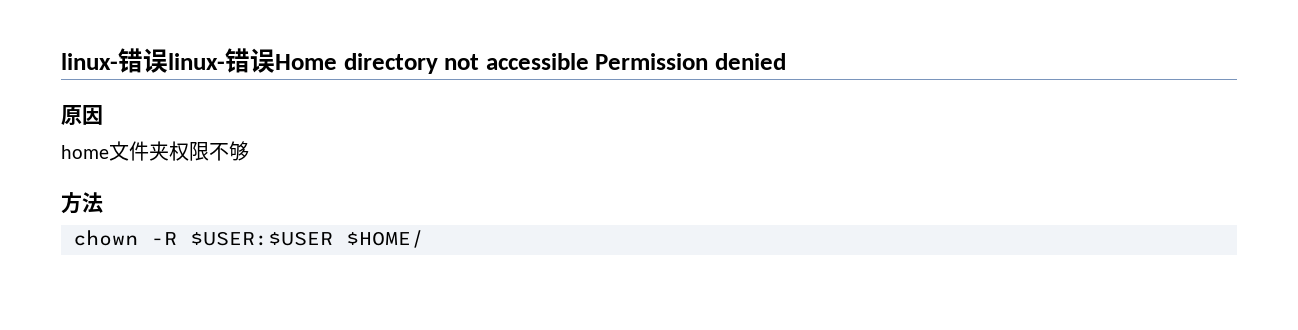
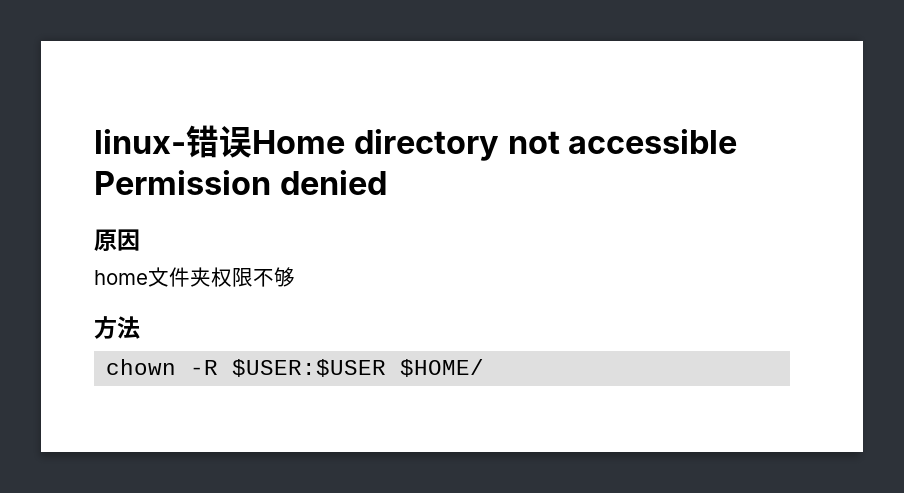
[61,48,275,73] linux-错误linux-错误 -> [94,125,252,158] linux-错误

